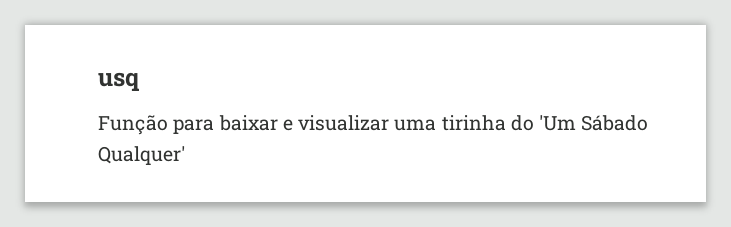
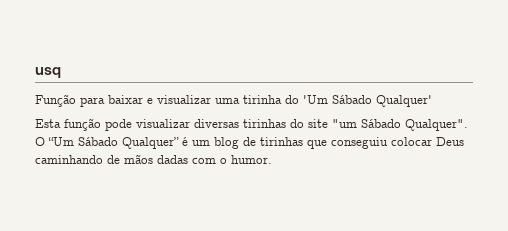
(185, 155) none -> [35,118,468,131] [35,137,464,149] [35,154,272,164] // Esta função pode visualizar diversas tirinhas do site "um Sábado Qualquer". O “Um Sábado Qualquer” é um blog de tirinhas que conseguiu colocar Deus caminhando de mãos dadas com o humor.

